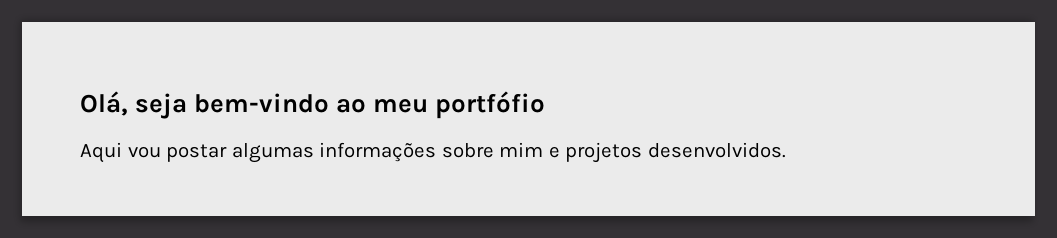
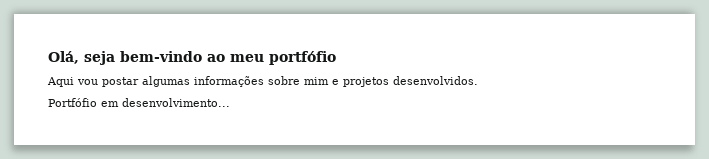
(786, 150) none -> [48,98,230,107] // Portfófio em desenvolvimento...

